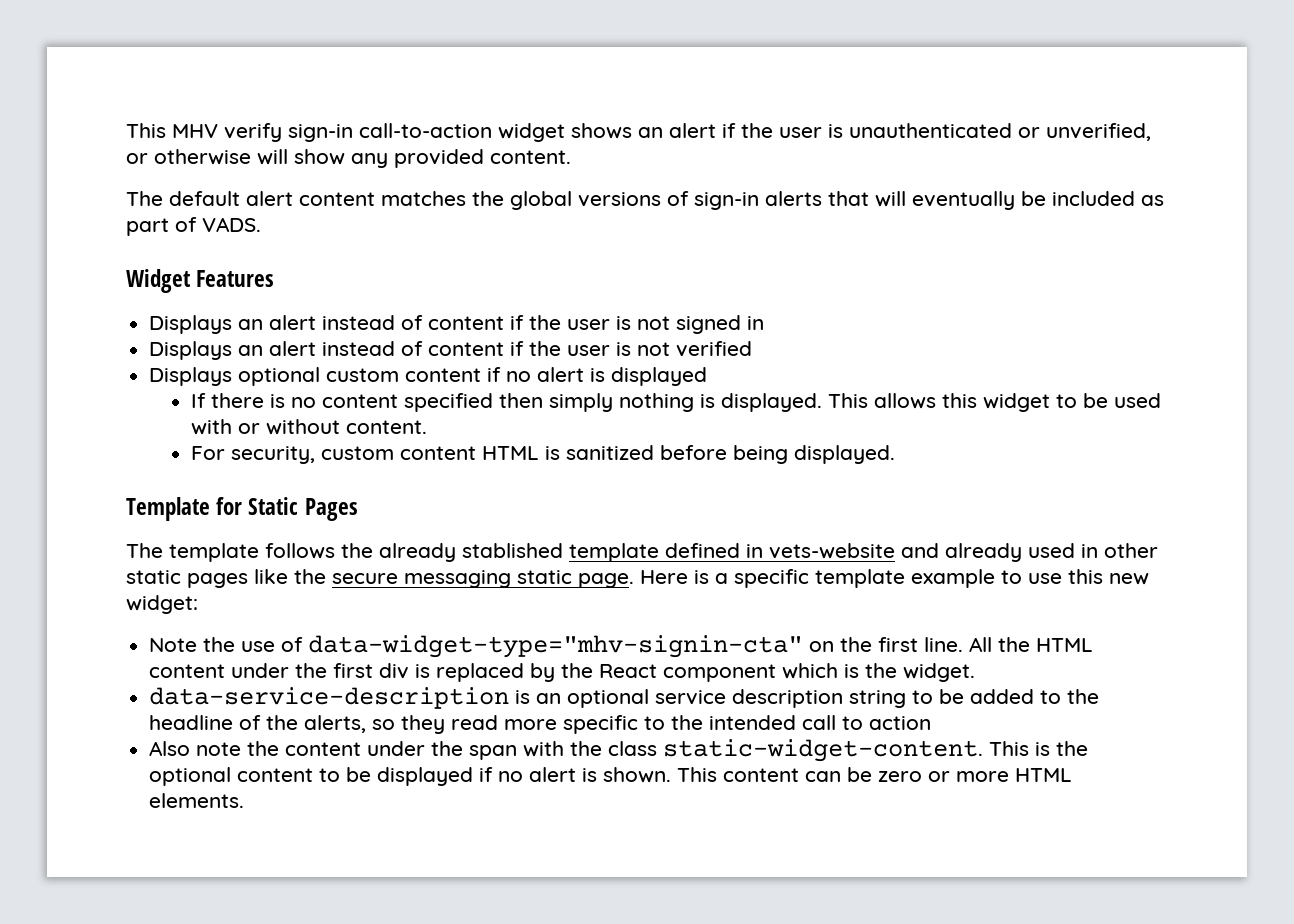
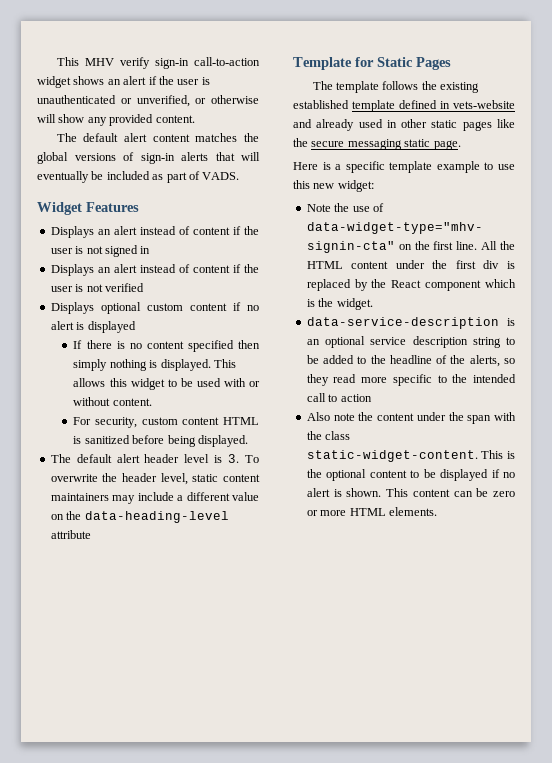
(895, 454) none -> [50,454,259,463] [50,473,260,485] [50,492,259,504] [50,511,229,523] [50,530,91,539] // The default alert header level is 3. To overwrite the header level, static content maintainers may include a different value on the data-heading-level attribute
[379,543,563,562] already stablished -> [440,82,480,93] [293,100,349,109] existing established
(634, 580) none -> (461, 145) //

